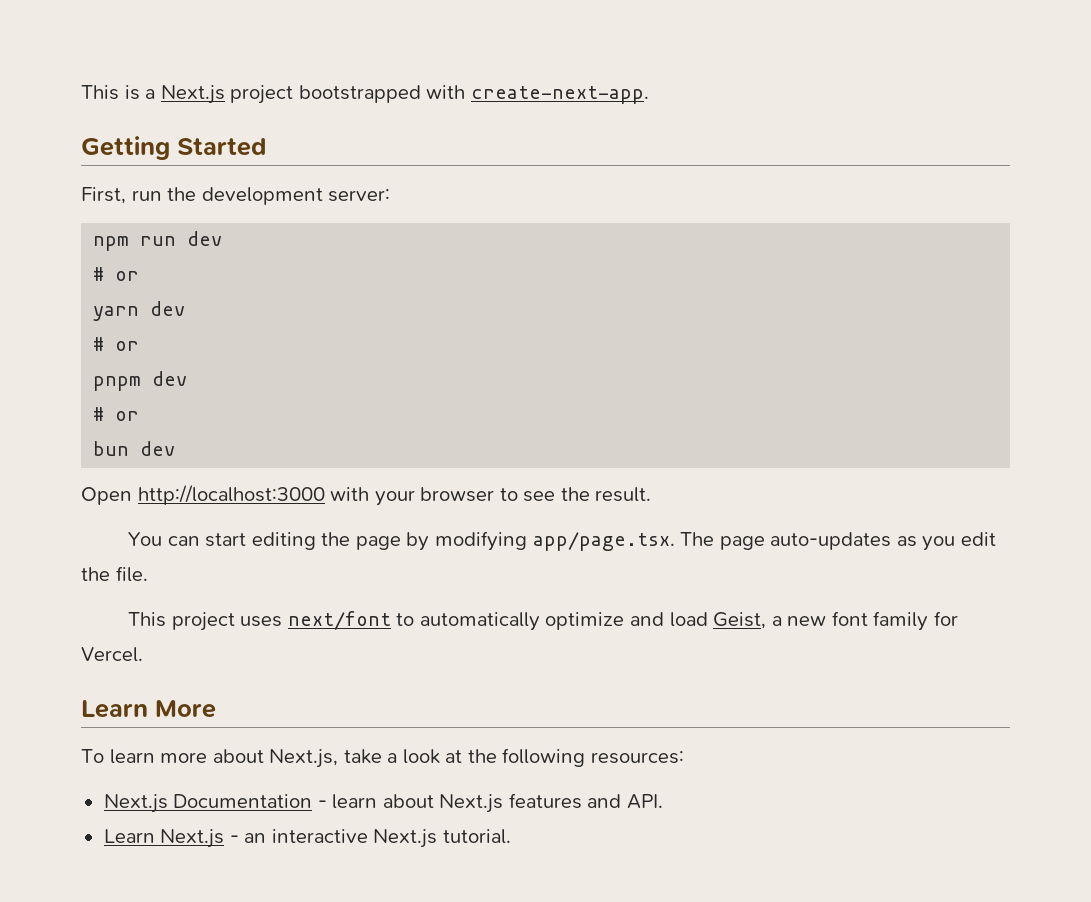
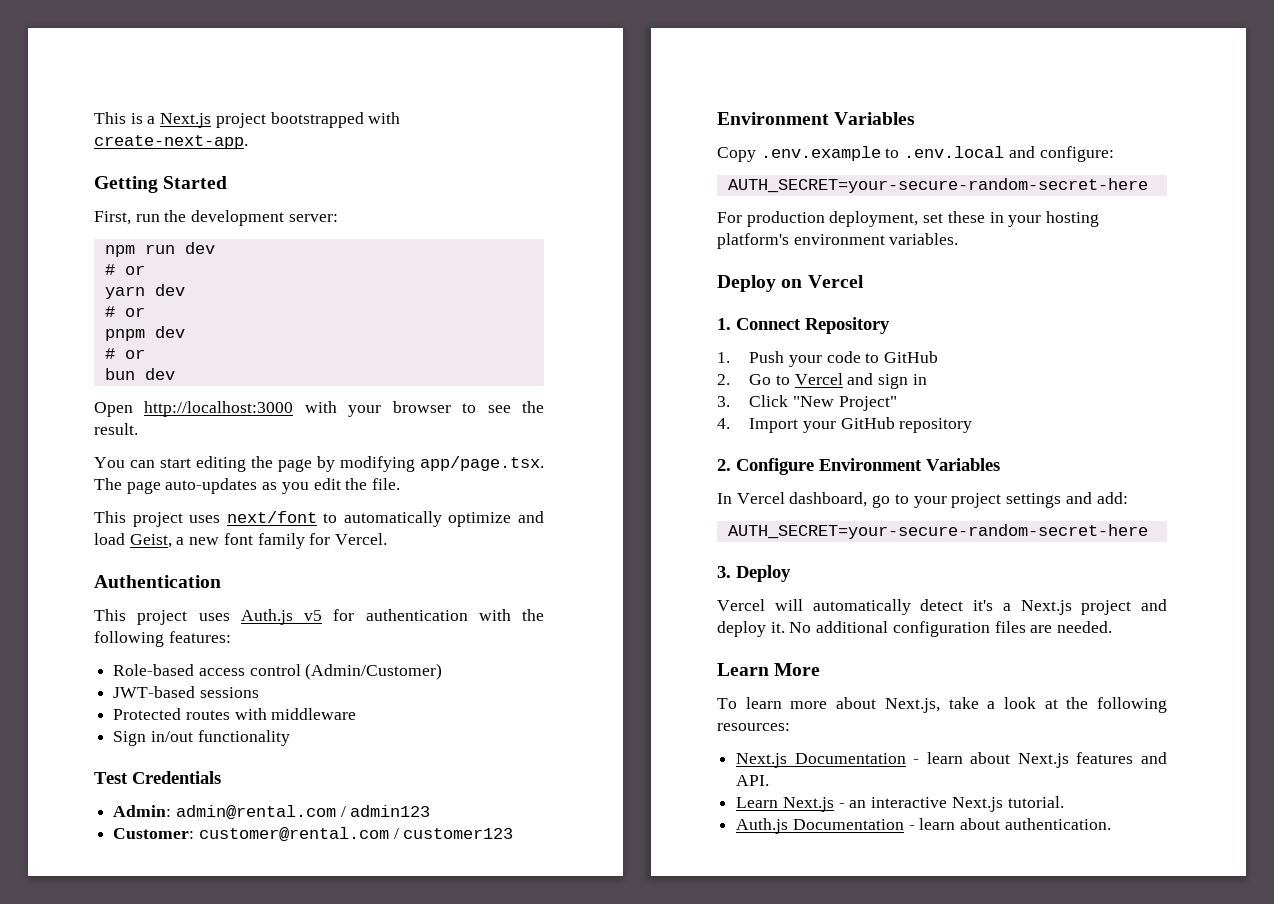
(143, 654) none -> [94,575,221,588] [94,609,544,625] [94,631,231,647] [113,663,443,680] [113,686,259,698] [113,708,357,720] [113,730,290,746] [94,771,221,784] [113,805,431,820] [113,827,514,842] [717,112,916,125] [717,146,1114,162] [727,178,1148,193] [717,211,1100,227] [717,233,959,249] [717,275,864,292] [717,317,890,334] [717,351,939,367] [717,373,927,389] [717,395,897,411] [717,417,973,433] [717,458,1000,475] [717,492,1128,508] [727,524,1148,539] [717,565,791,582] [717,599,1167,615] [717,621,1113,637] // Authentication // This project uses Auth.js v5 for authentication with the following features: // Role-based access control (Admin/Customer) // JWT-based sessions // Protected routes with middleware // Sign in/out functionality // Test Credentials // Admin: admin@rental.com / admin123 // Customer: customer@rental.com / customer123 // Environment Variables // Copy .env.example to .env.local and configure: // AUTH_SECRET=your-secure-random-secret-here // For production deployment, set these in your hosting platform's environment variables. // Deploy on Vercel // 1. Connect Repository // 1. Push your code to GitHub // 2. Go to Vercel and sign in // 3. Click "New Project" // 4. Import your GitHub repository // 2. Configure Environment Variables // In Vercel dashboard, go to your project settings and add: // AUTH_SECRET=your-secure-random-secret-here // 3. Deploy // Vercel will automatically detect it's a Next.js project and deploy it. No additional configuration files are needed.
(511, 836) none -> [736,818,1111,834] // Auth.js Documentation - learn about authentication.

